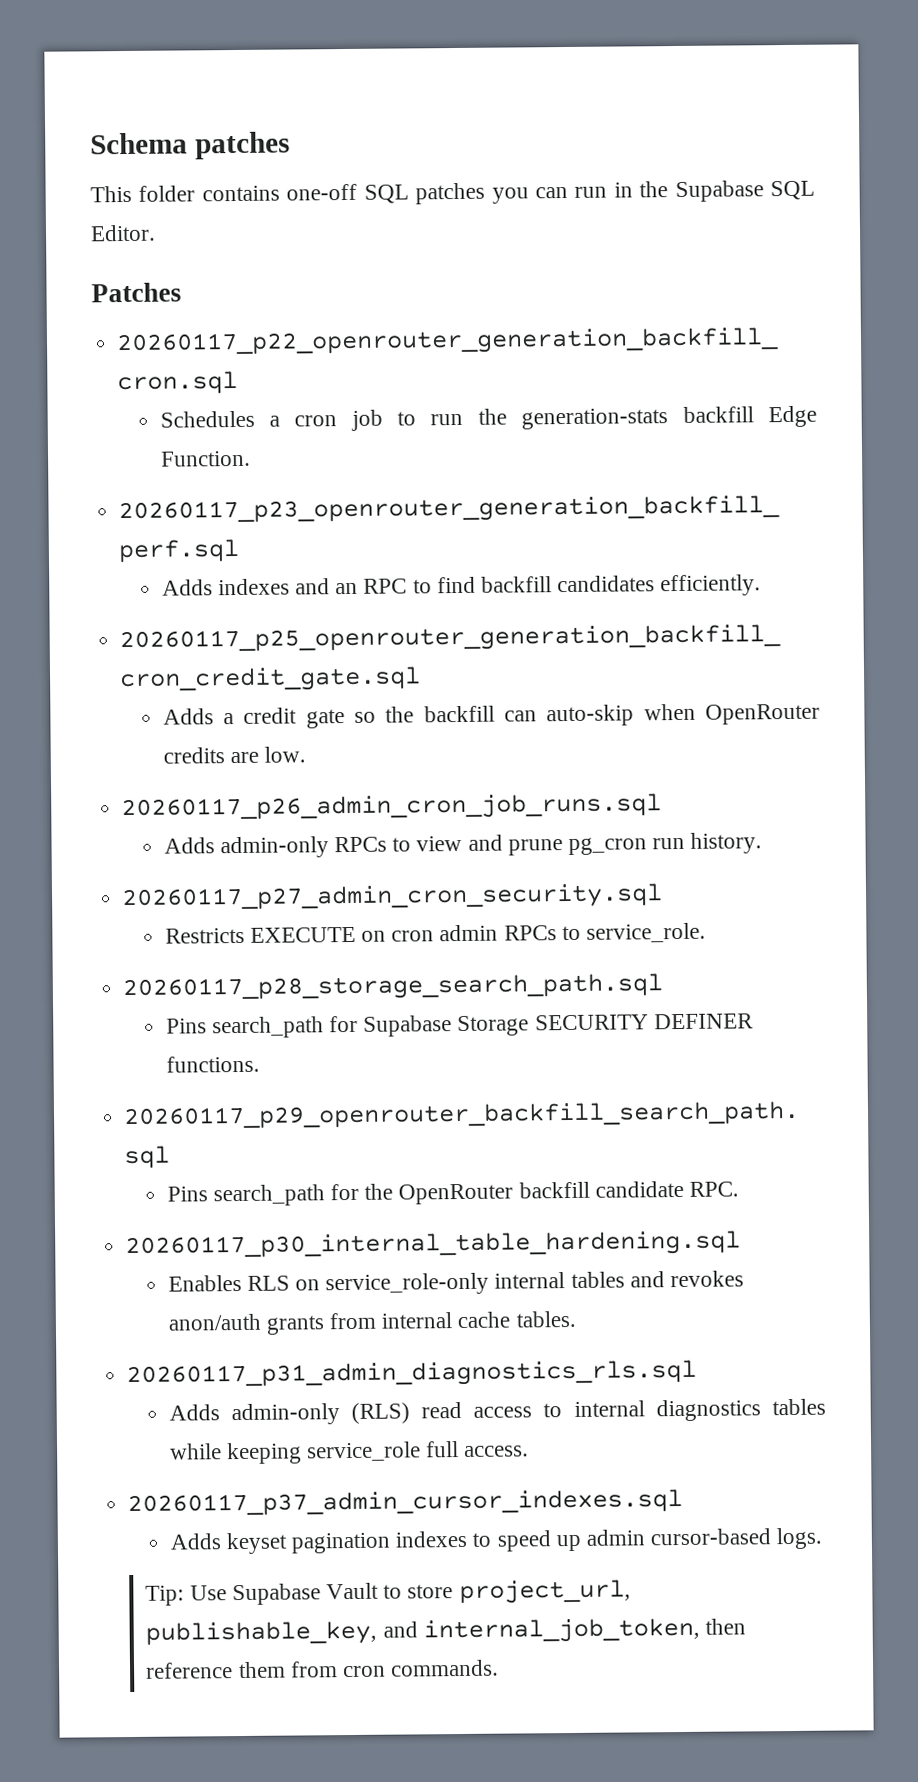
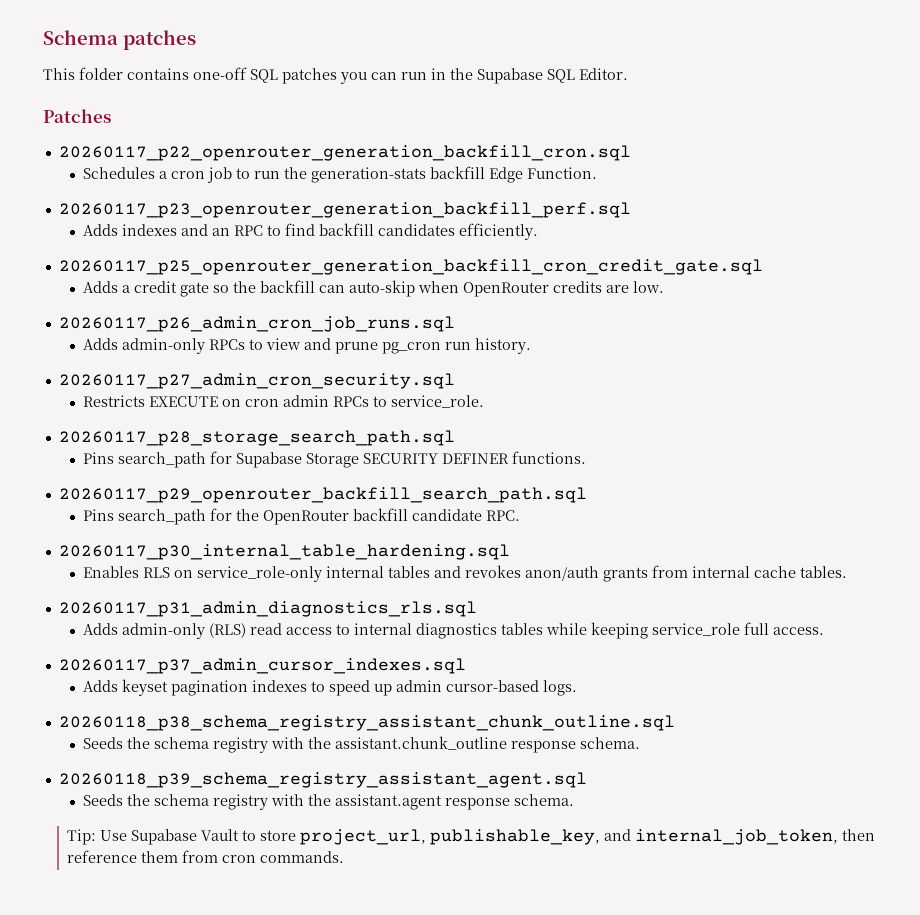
(823, 1538) none -> [58,715,675,731] [82,736,640,753] [58,772,587,788] [82,794,574,810] // 20260118_p38_schema_registry_assistant_chunk_outline.sql // Seeds the schema registry with the assistant.chunk_outline response schema. // 20260118_p39_schema_registry_assistant_agent.sql // Seeds the schema registry with the assistant.agent response schema.

